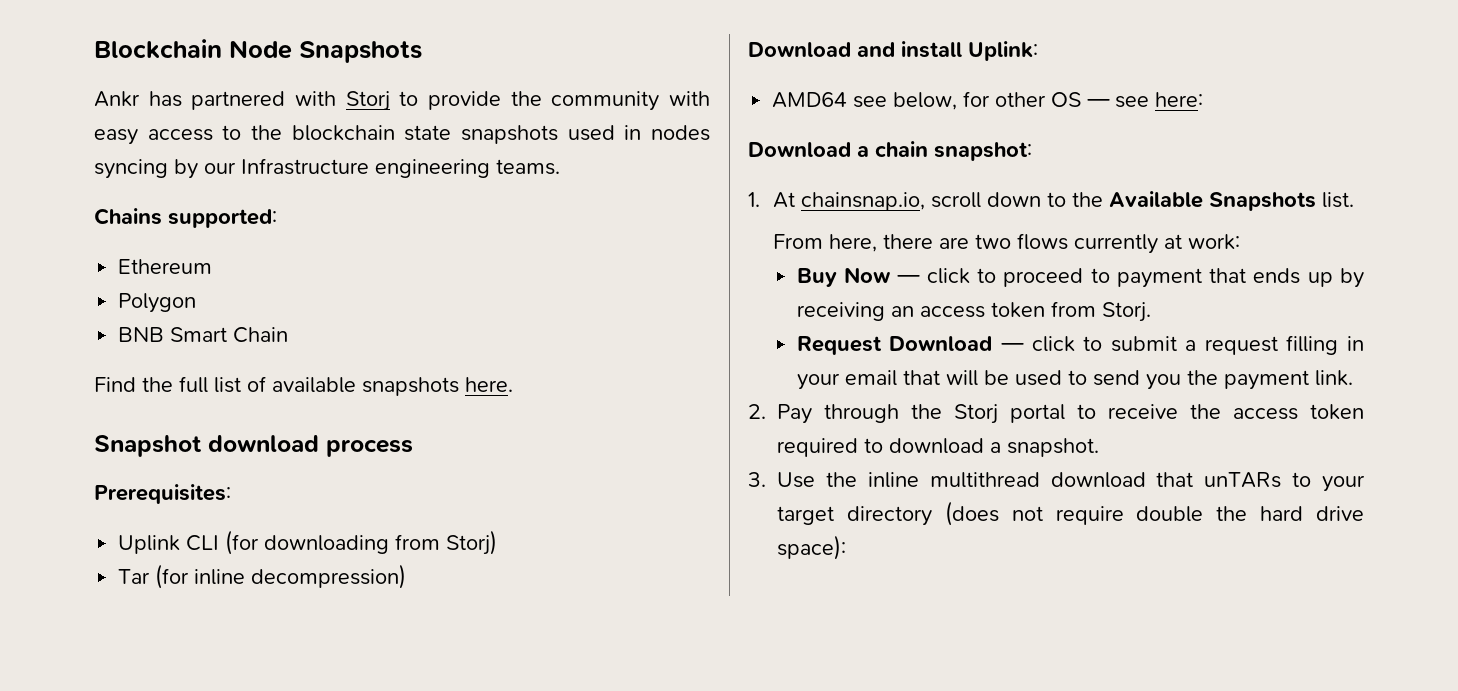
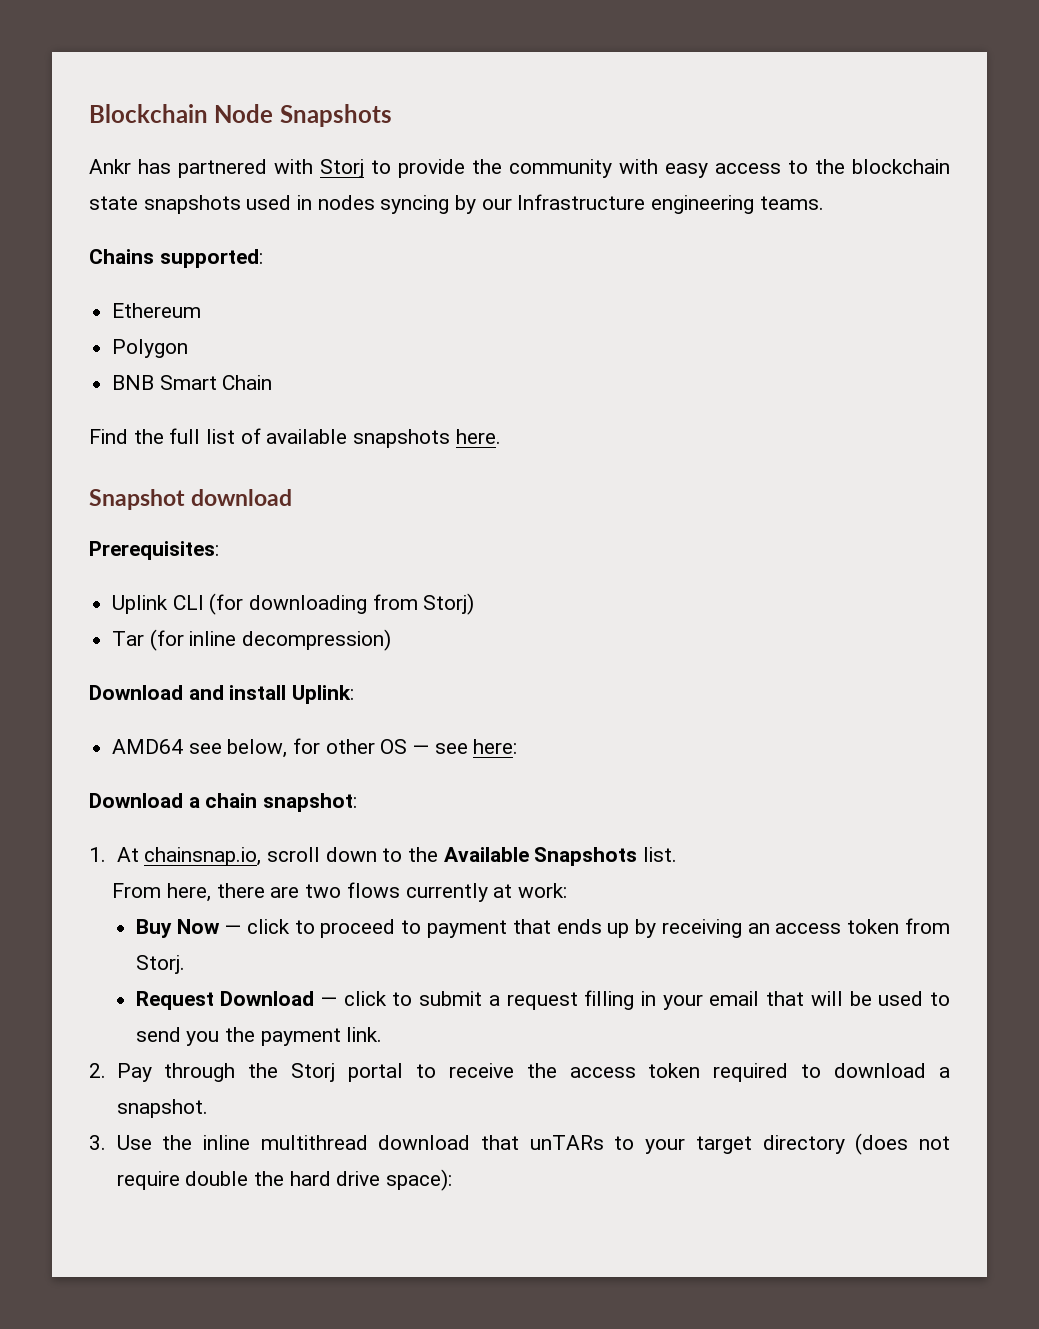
[326,439,413,457] process -> (293, 497) none

